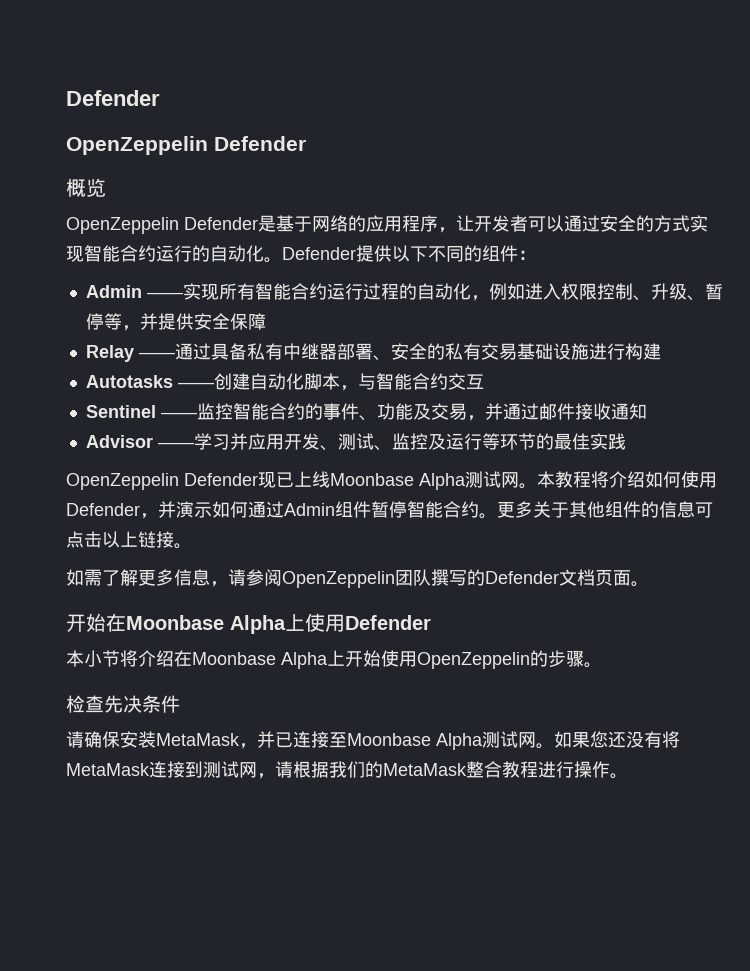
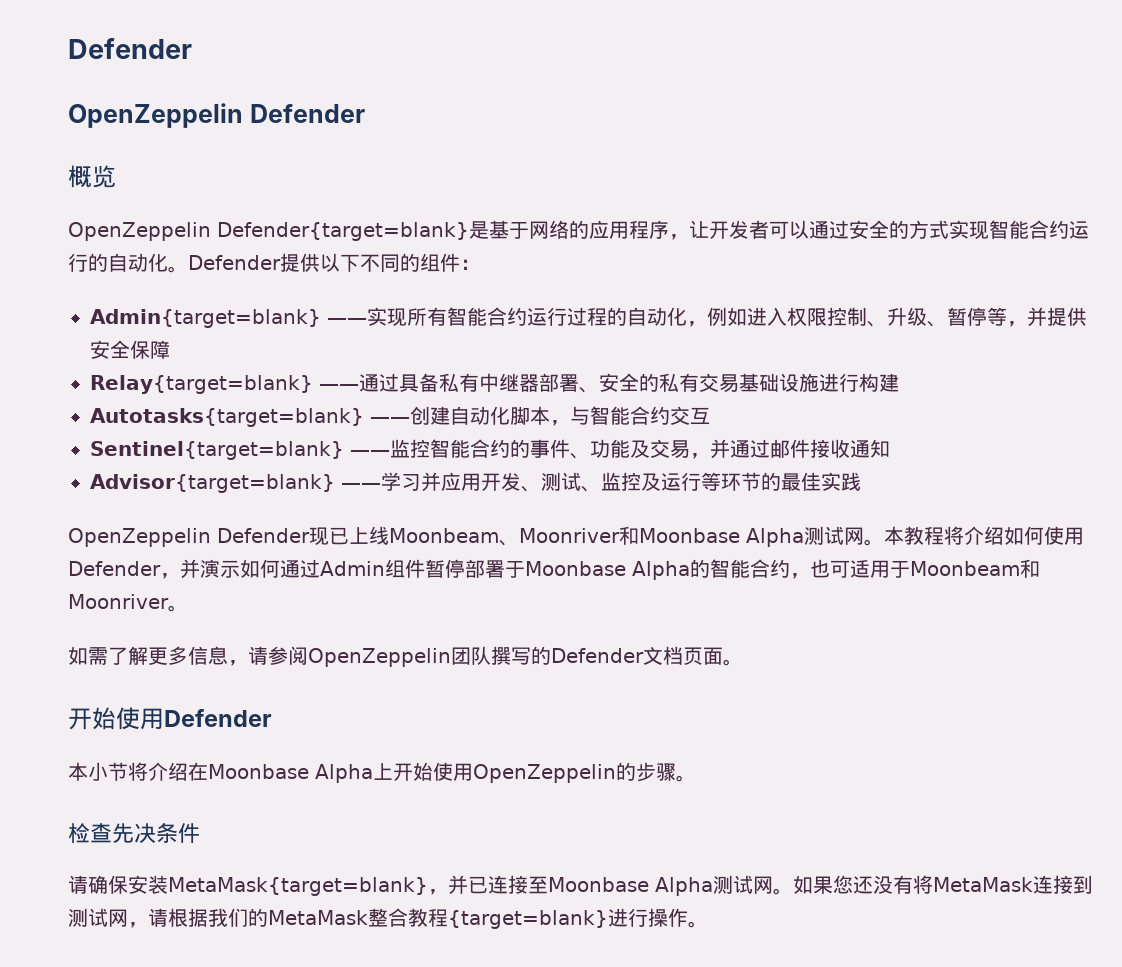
[184,217,258,230] Defender -> [217,222,469,241] Defender{target=blank}
[85,285,142,298] Admin -> [90,309,321,328] Admin{target=blank}
[85,345,134,362] Relay -> [90,375,313,394] Relay{target=blank}
[85,375,173,388] Autotasks -> [90,408,364,427] Autotasks{target=blank}
[85,405,156,418] Sentinel -> [90,441,344,460] Sentinel{target=blank}
[85,435,153,448] Advisor -> [90,474,335,493] Advisor{target=blank}
(330, 479) none -> [389,526,639,546] Moonbeam、Moonriver和
[407,501,713,519] [66,531,174,548] 智能合约。更多关于其他组件的信息可点击以上链接 -> [465,559,1040,580] [68,594,169,609] 部署于Moonbase Alpha的智能合约，也可适用于Moonbeam和Moonriver
[106,613,305,634] 在Moonbase Alpha上 -> (116, 718) none
[156,733,240,746] MetaMask -> [168,877,428,896] MetaMask{target=blank}
(538, 769) none -> [448,910,608,929] {target=blank}

